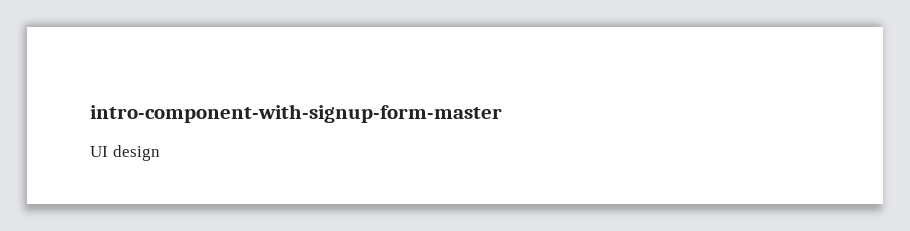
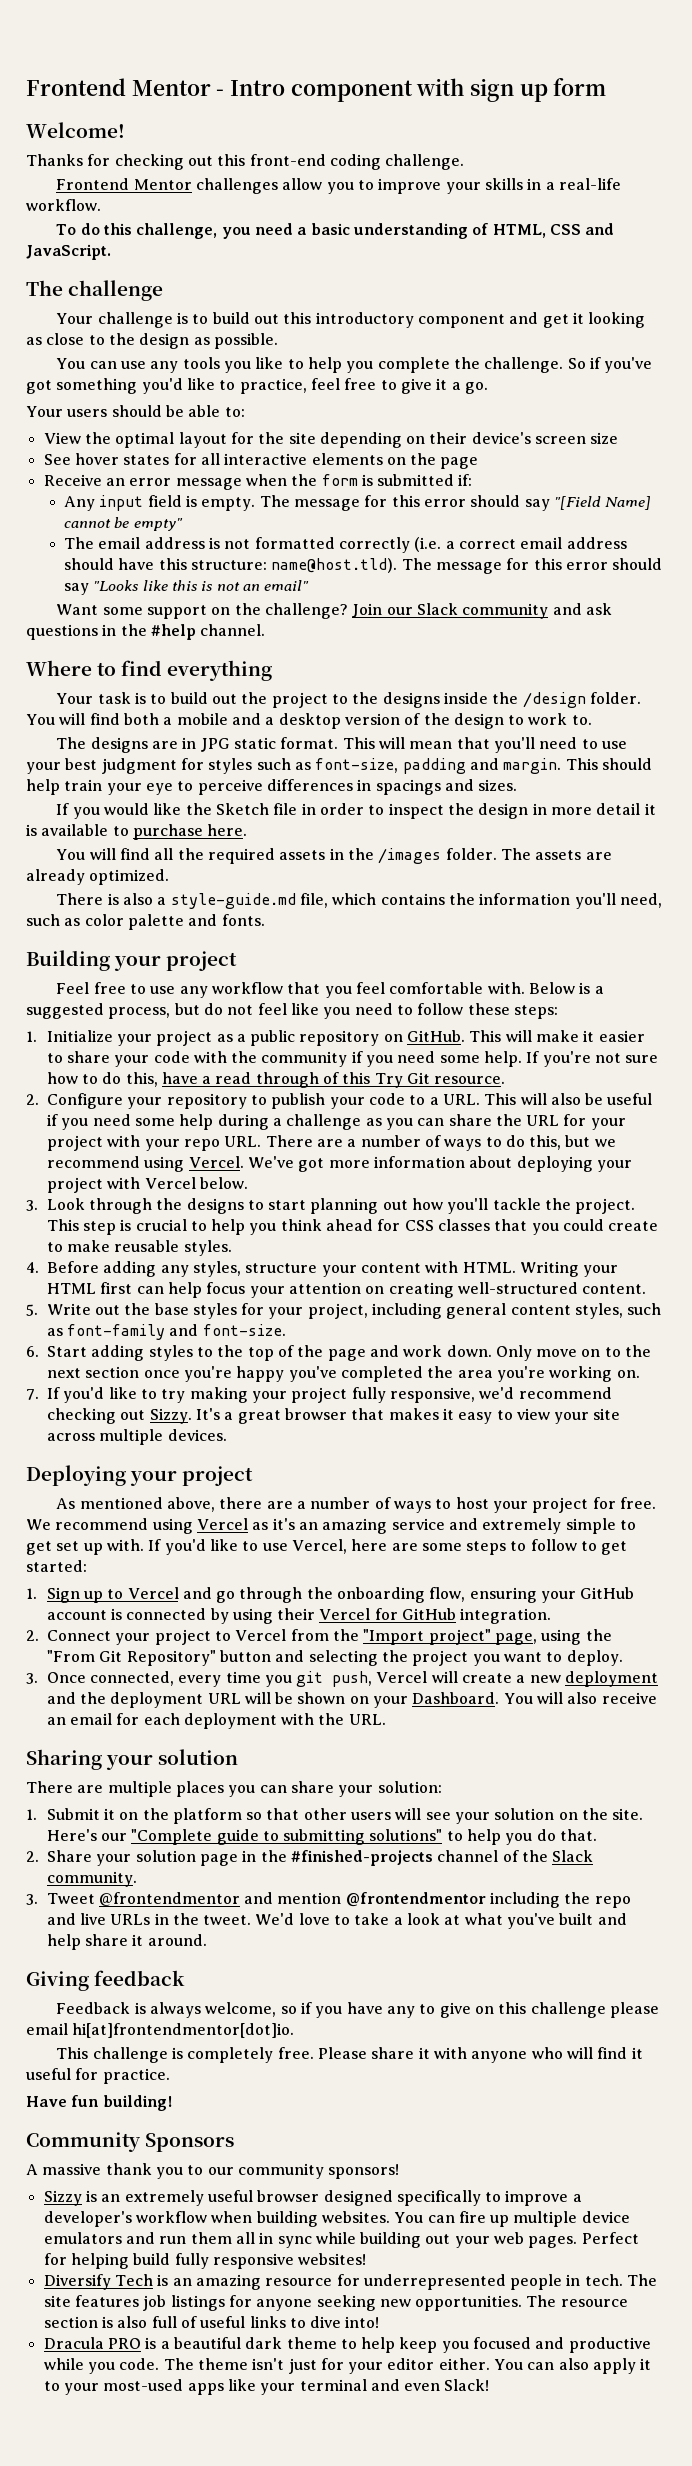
[90,104,502,123] [90,145,160,161] intro-component-with-signup-form-master // UI design -> [26,78,607,102] [26,122,125,138] [26,154,465,170] [56,178,621,194] [26,199,101,211] [56,223,615,239] [26,244,111,260] [26,280,164,301] [56,312,646,328] [26,333,278,349] [56,357,653,373] [26,378,488,394] [26,405,245,417] [43,432,619,448] [43,453,479,469] [43,474,473,490] [64,495,652,511] [64,517,183,531] [64,537,627,553] [64,558,663,574] [64,580,310,595] [56,603,612,619] [26,624,266,640] [26,660,273,681] [56,692,641,708] [26,713,592,729] [56,737,627,753] [26,758,652,774] [26,779,518,795] [56,803,656,819] [26,824,248,840] [56,848,612,864] [26,869,170,885] [56,893,662,909] [26,914,265,930] [26,950,238,971] [56,982,604,998] [26,1003,558,1019] [26,1030,645,1046] [46,1051,659,1067] [46,1072,506,1088] [26,1093,653,1109] [47,1114,626,1130] [47,1135,616,1151] [47,1156,632,1172] [47,1177,248,1193] [26,1198,636,1214] [46,1219,659,1235] [46,1240,232,1256] [26,1261,619,1277] [47,1282,647,1298] [26,1303,662,1319] [46,1324,286,1340] [26,1345,652,1361] [47,1366,640,1382] [26,1387,612,1403] [47,1408,621,1424] [47,1429,227,1445] [26,1465,254,1486] [56,1497,656,1513] [26,1518,636,1534] [26,1539,628,1555] [26,1560,87,1572] [26,1587,635,1603] [46,1608,552,1624] [26,1629,612,1645] [47,1650,623,1666] [26,1671,659,1687] [46,1692,657,1708] [46,1713,386,1729] [26,1749,239,1770] [26,1781,442,1797] [26,1808,644,1824] [46,1829,598,1845] [26,1850,594,1866] [47,1871,137,1887] [26,1892,631,1908] [46,1913,627,1929] [46,1934,207,1950] [26,1970,186,1991] [56,2002,659,2018] [26,2023,295,2038] [56,2047,643,2063] [26,2068,170,2084] [26,2095,172,2111] [26,2132,235,2152] [26,2163,400,2179] [43,2190,582,2206] [43,2211,630,2227] [43,2232,639,2248] [43,2253,367,2269] [43,2274,658,2290] [43,2295,628,2311] [43,2316,380,2328] [43,2337,651,2353] [43,2358,652,2374] [43,2379,490,2395] Frontend Mentor - Intro component with sign up form // Welcome! // Thanks for checking out this front-end coding challenge. // Frontend Mentor challenges allow you to improve your skills in a real-life workflow. // To do this challenge, you need a basic understanding of HTML, CSS and JavaScript. // The challenge // Your challenge is to build out this introductory component and get it looking as close to the design as possible. // You can use any tools you like to help you complete the challenge. So if you've got something you'd like to practice, feel free to give it a go. // Your users should be able to: // View the optimal layout for the site depending on their device's screen size // See hover states for all interactive elements on the page // Receive an error message when the form is submitted if: // Any input field is empty. The message for this error should say "[Field Name] cannot be empty" // The email address is not formatted correctly (i.e. a correct email address should have this structure: name@host.tld). The message for this error should say "Looks like this is not an email" // Want some support on the challenge? Join our Slack community and ask questions in the #help channel. // Where to find everything // Your task is to build out the project to the designs inside the /design folder. You will find both a mobile and a desktop version of the design to work to. // The designs are in JPG static format. This will mean that you'll need to use your best judgment for styles such as font-size, padding and margin. This should help train your eye to perceive differences in spacings and sizes. // If you would like the Sketch file in order to inspect the design in more detail it is available to purchase here. // You will find all the required assets in the /images folder. The assets are already optimized. // There is also a style-guide.md file, which contains the information you'll need, such as color palette and fonts. // Building your project // Feel free to use any workflow that you feel comfortable with. Below is a suggested process, but do not feel like you need to follow these steps: // 1. Initialize your project as a public repository on GitHub. This will make it easier to share your code with the community if you need some help. If you're not sure how to do this, have a read through of this Try Git resource. // 2. Configure your repository to publish your code to a URL. This will also be useful if you need some help during a challenge as you can share the URL for your project with your repo URL. There are a number of ways to do this, but we recommend using Vercel. We've got more information about deploying your project with Vercel below. // 3. Look through the designs to start planning out how you'll tackle the project. This step is crucial to help you think ahead for CSS classes that you could create to make reusable styles. // 4. Before adding any styles, structure your content with HTML. Writing your HTML first can help focus your attention on creating well-structured content. // 5. Write out the base styles for your project, including general content styles, such as font-family and font-size. // 6. Start adding styles to the top of the page and work down. Only move on to the next section once you're happy you've completed the area you're working on. // 7. If you'd like to try making your project fully responsive, we'd recommend checking out Sizzy. It's a great browser that makes it easy to view your site across multiple devices. // Deploying your project // As mentioned above, there are a number of ways to host your project for free. We recommend using Vercel as it's an amazing service and extremely simple to get set up with. If you'd like to use Vercel, here are some steps to follow to get started: // 1. Sign up to Vercel and go through the onboarding flow, ensuring your GitHub account is connected by using their Vercel for GitHub integration. // 2. Connect your project to Vercel from the "Import project" page, using the "From Git Repository" button and selecting the project you want to deploy. // 3. Once connected, every time you git push, Vercel will create a new deployment and the deployment URL will be shown on your Dashboard. You will also receive an email for each deployment with the URL. // Sharing your solution // There are multiple places you can share your solution: // 1. Submit it on the platform so that other users will see your solution on the site. Here's our "Complete guide to submitting solutions" to help you do that. // 2. Share your solution page in the #finished-projects channel of the Slack community. // 3. Tweet @frontendmentor and mention @frontendmentor including the repo and live URLs in the tweet. We'd love to take a look at what you've built and help share it around. // Giving feedback // Feedback is always welcome, so if you have any to give on this challenge please email hi[at]frontendmentor[dot]io. // This challenge is completely free. Please share it with anyone who will find it useful for practice. // Have fun building! // Community Sponsors // A massive thank you to our community sponsors! // Sizzy is an extremely useful browser designed specifically to improve a developer's workflow when building websites. You can fire up multiple device emulators and run them all in sync while building out your web pages. Perfect for helping build fully responsive websites! // Diversify Tech is an amazing resource for underrepresented people in tech. The site features job listings for anyone seeking new opportunities. The resource section is also full of useful links to dive into! // Dracula PRO is a beautiful dark theme to help keep you focused and productive while you code. The theme isn't just for your editor either. You can also apply it to your most-used apps like your terminal and even Slack!

